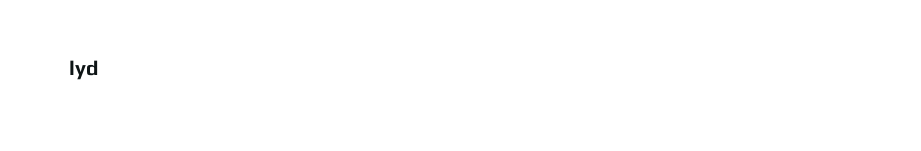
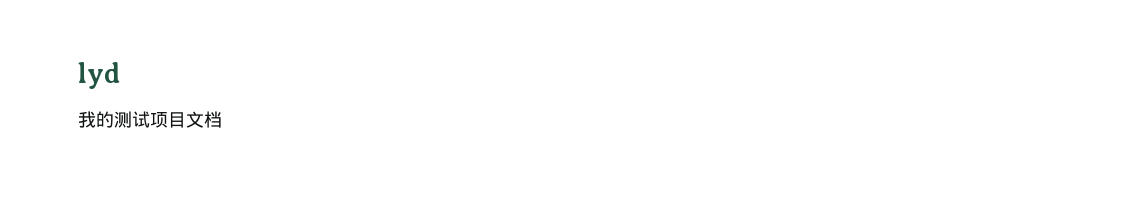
(98, 70) none -> [78,111,222,128] // 我的测试项目文档

